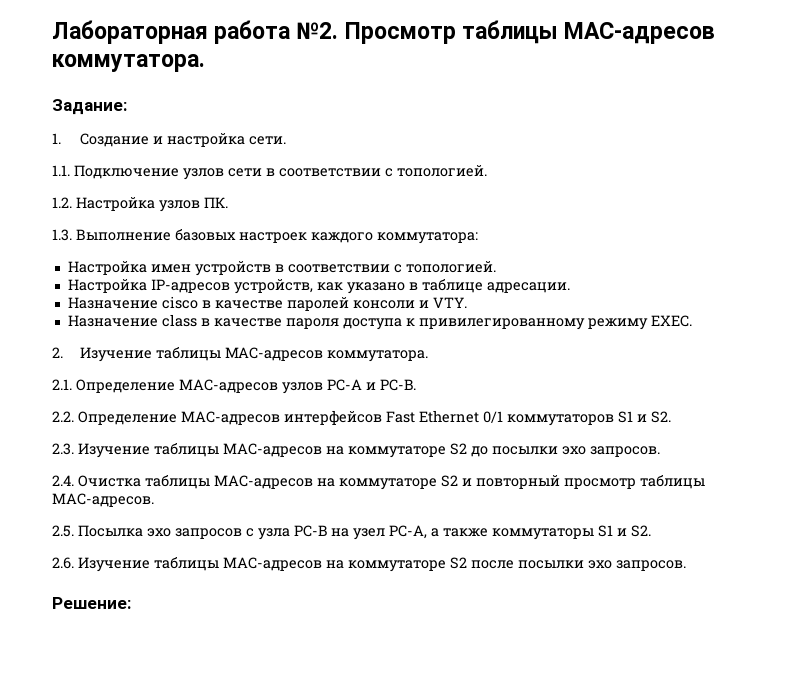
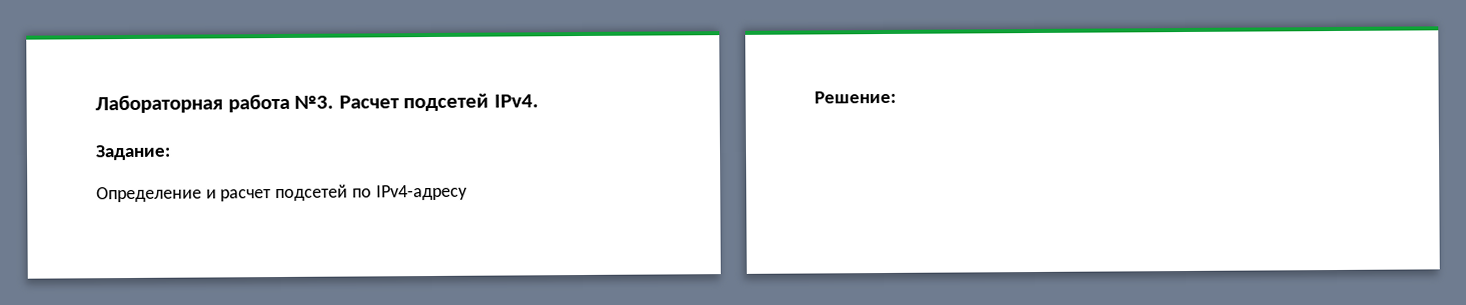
[296,20,716,44] [52,54,205,72] [52,99,127,115] [52,133,286,147] [52,165,487,180] [52,197,228,212] [52,229,478,244] [67,261,496,276] [67,279,570,294] [67,296,467,311] [67,314,692,330] [52,347,428,362] [52,379,416,394] [52,410,671,426] [52,443,660,458] [52,475,705,490] [52,493,154,507] [52,525,651,540] [52,557,686,572] №2. Просмотр таблицы MAC-адресов коммутатора. // Задание: // 1. Создание и настройка сети. // 1.1. Подключение узлов сети в соответствии с топологией. // 1.2. Настройка узлов ПК. // 1.3. Выполнение базовых настроек каждого коммутатора: // Настройка имен устройств в соответствии с топологией. // Настройка IP-адресов устройств, как указано в таблице адресации. // Назначение cisco в качестве паролей консоли и VTY. // Назначение class в качестве пароля доступа к привилегированному режиму EXEC. // 2. Изучение таблицы МАС-адресов коммутатора. // 2.1. Определение MAC-адресов узлов PC-A и PC-B. // 2.2. Определение MAC-адресов интерфейсов Fast Ethernet 0/1 коммутаторов S1 и S2. // 2.3. Изучение таблицы MAC-адресов на коммутаторе S2 до посылки эхо запросов. // 2.4. Очистка таблицы MAC-адресов на коммутаторе S2 и повторный просмотр таблицы MAC-адресов. // 2.5. Посылка эхо запросов с узла PC-B на узел PC-A, а также коммутаторы S1 и S2. // 2.6. Изучение таблицы MAC-адресов на коммутаторе S2 после посылки эхо запросов. -> [294,93,539,112] [95,144,171,161] [96,184,468,203] №3. Расчет подсетей IPv4. // Задание: // Определение и расчет подсетей по IPv4-адресу

